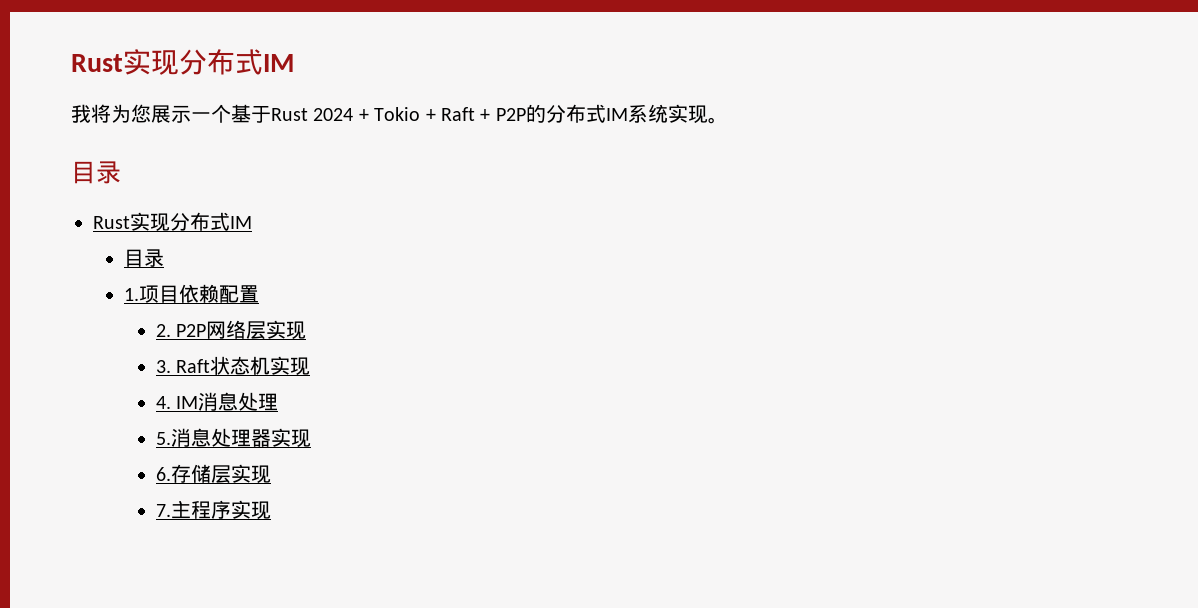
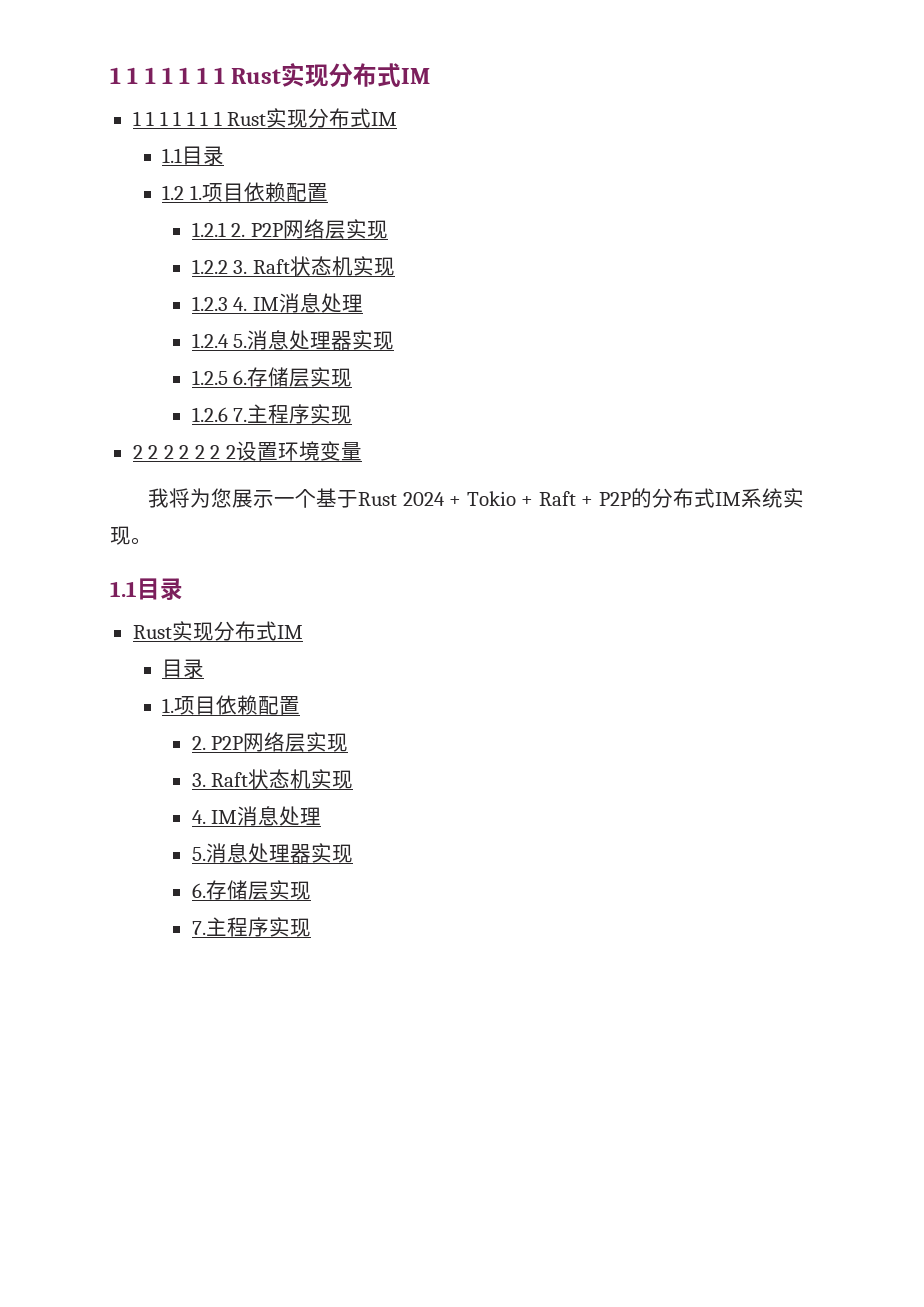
[71,49,294,75] Rust实现分布式IM -> [110,63,431,87] [132,108,398,128] [162,146,225,165] [162,182,328,202] [191,219,389,239] [191,256,396,276] [191,293,364,313] [191,330,395,350] [191,367,353,387] [191,404,353,424] [132,441,362,461] 1 1 1 1 1 1 1 Rust实现分布式IM // 1 1 1 1 1 1 1 Rust实现分布式IM // 1.1目录 // 1.2 1.项目依赖配置 // 1.2.1 2. P2P网络层实现 // 1.2.2 3. Raft状态机实现 // 1.2.3 4. IM消息处理 // 1.2.4 5.消息处理器实现 // 1.2.5 6.存储层实现 // 1.2.6 7.主程序实现 // 2 2 2 2 2 2 2设置环境变量
(728, 120) none -> [110,581,137,597] 1.1

